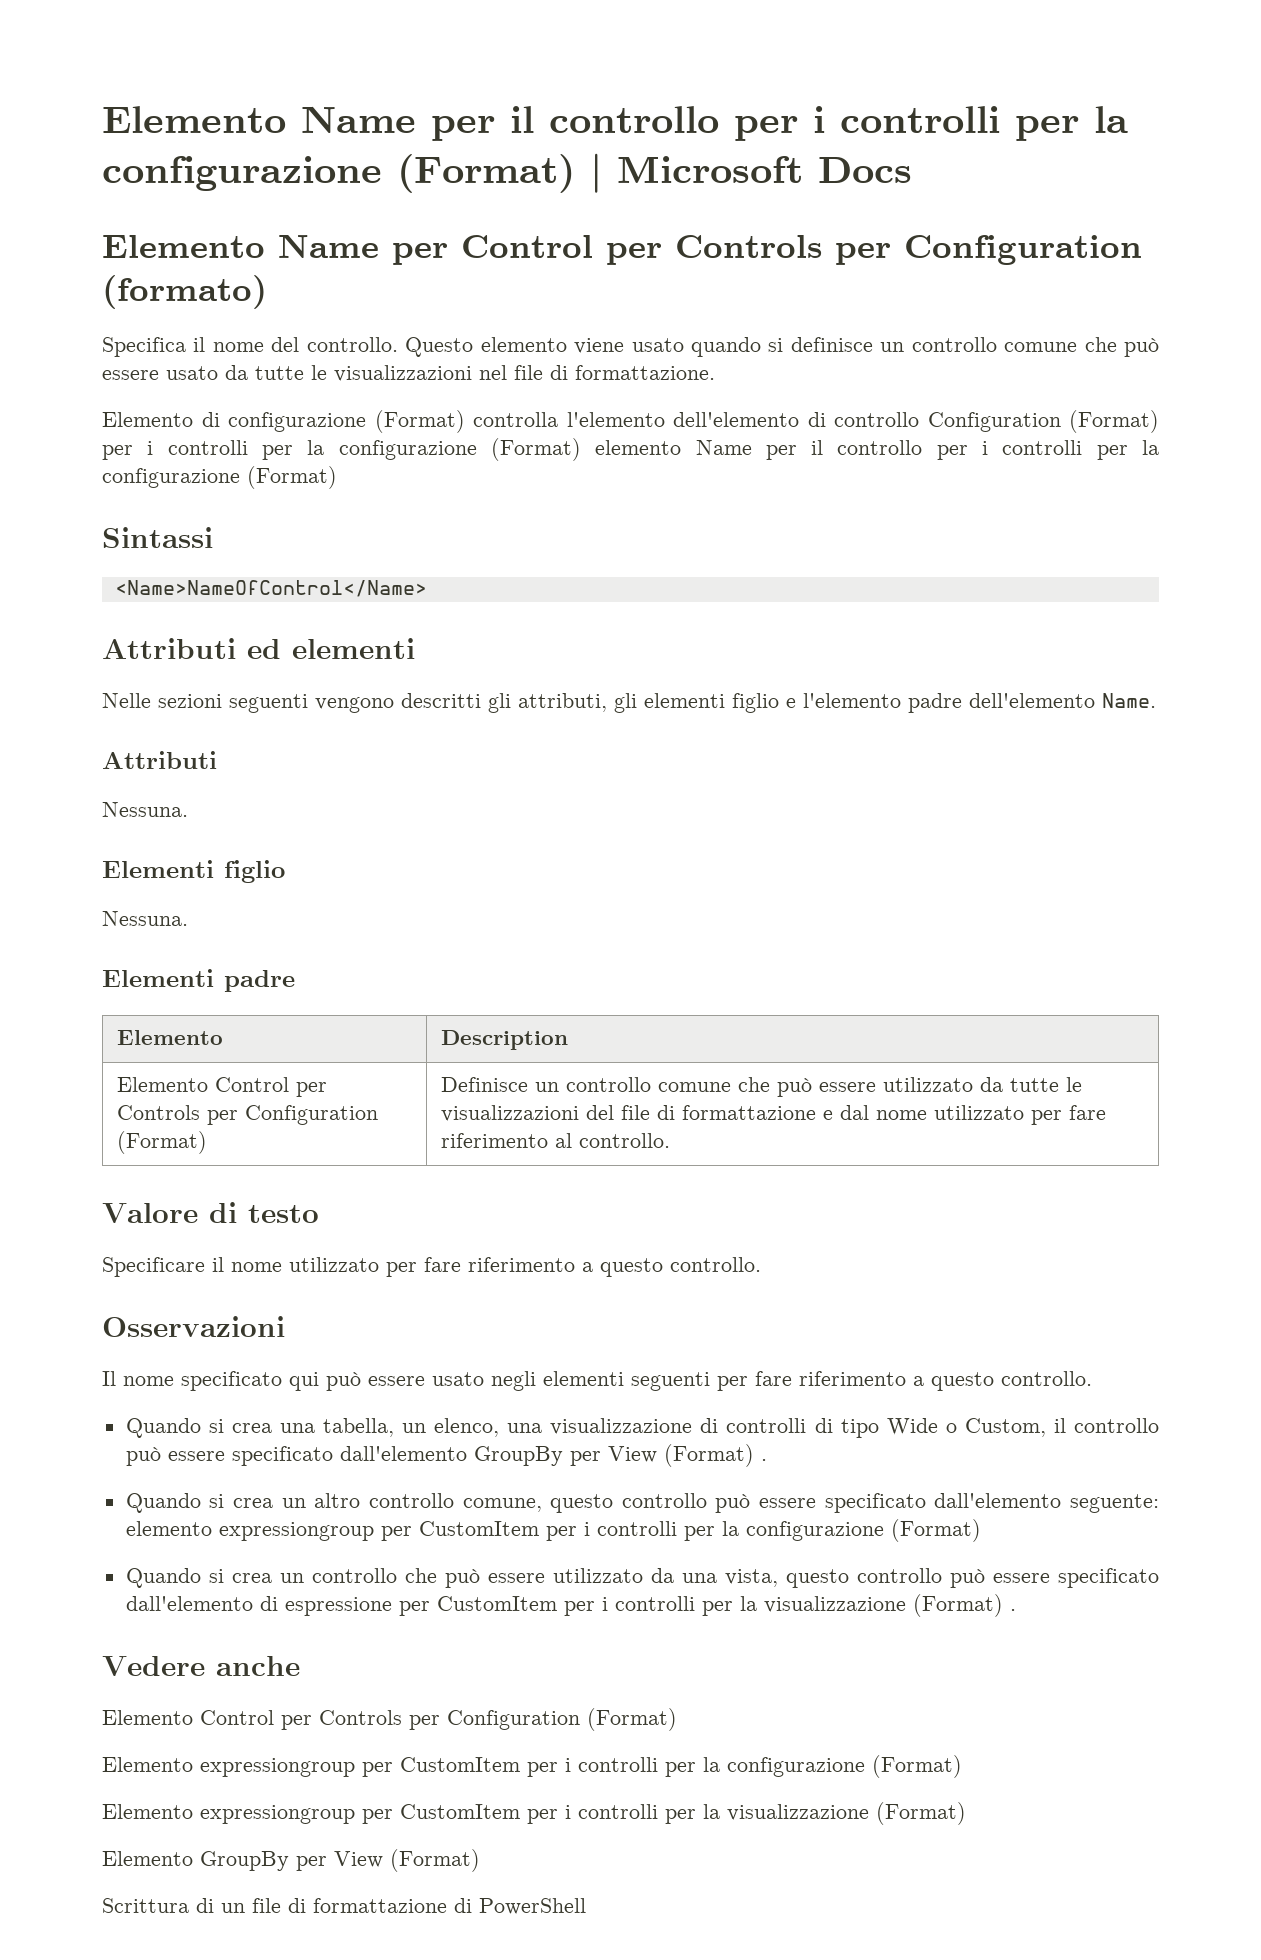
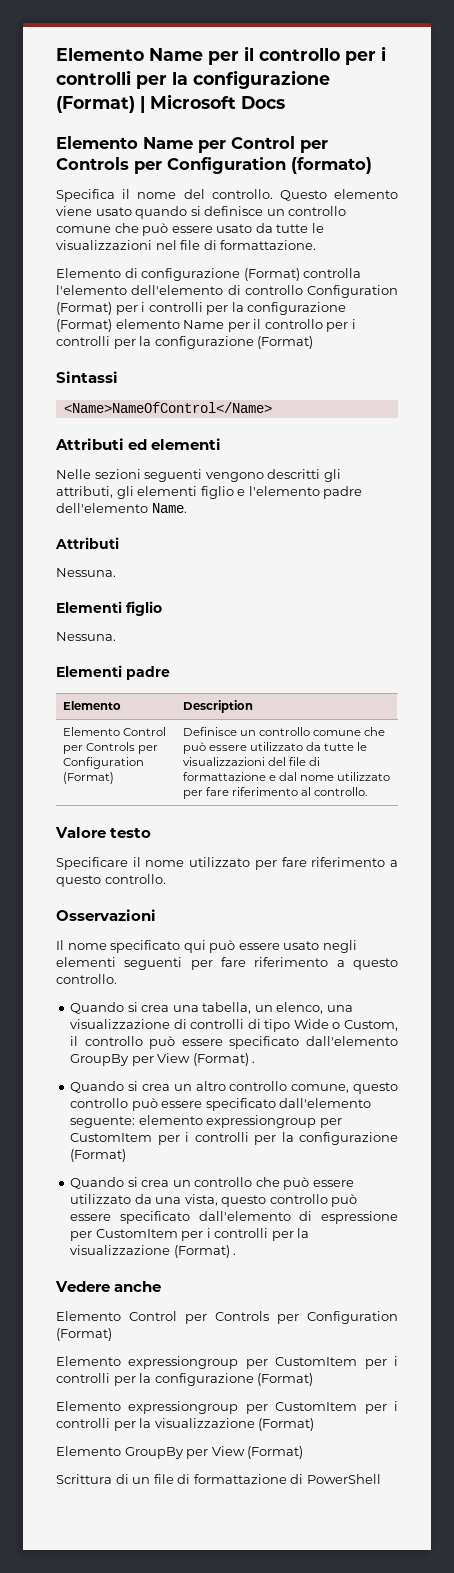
[209,1202,237,1223] di -> (106, 832) none

